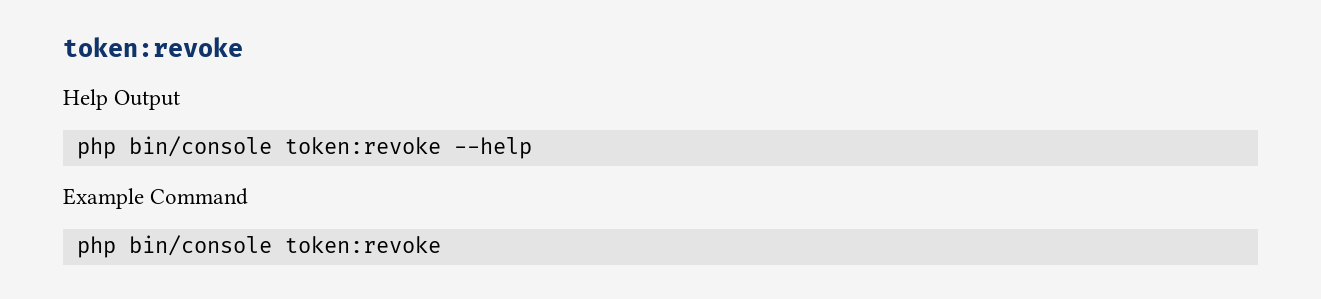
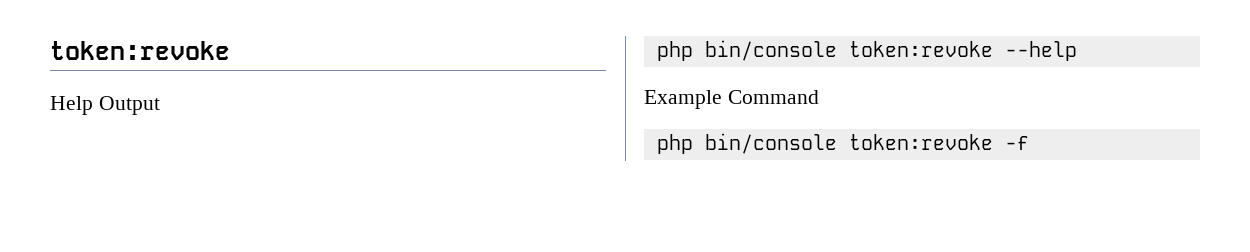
(441, 244) none -> [1004,136,1029,150] -f

